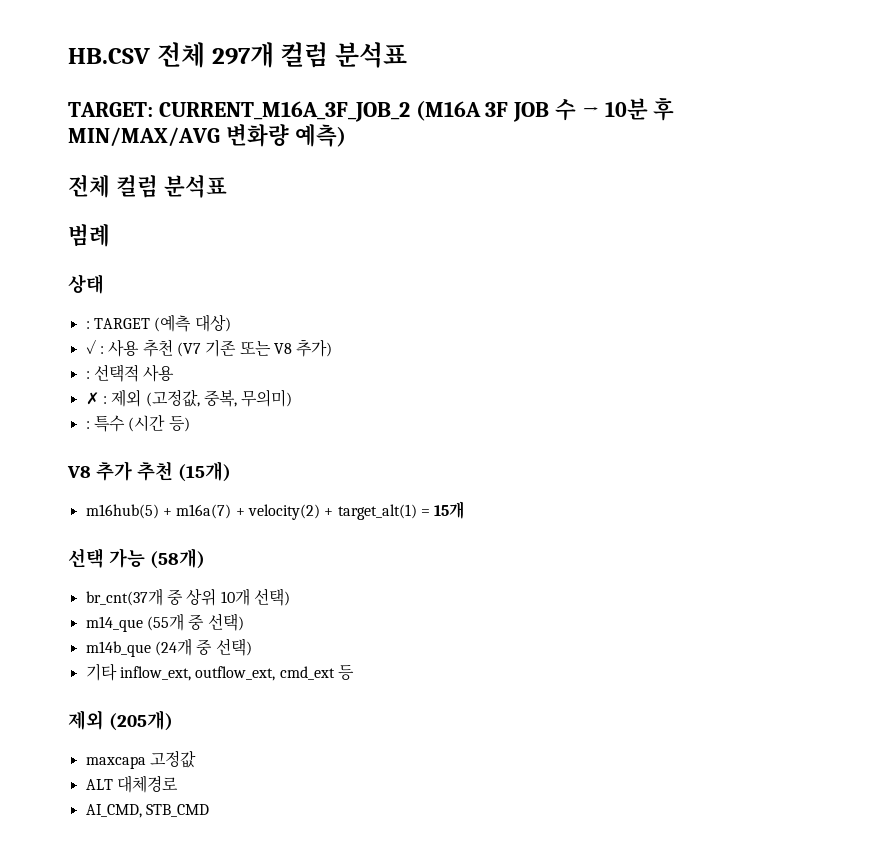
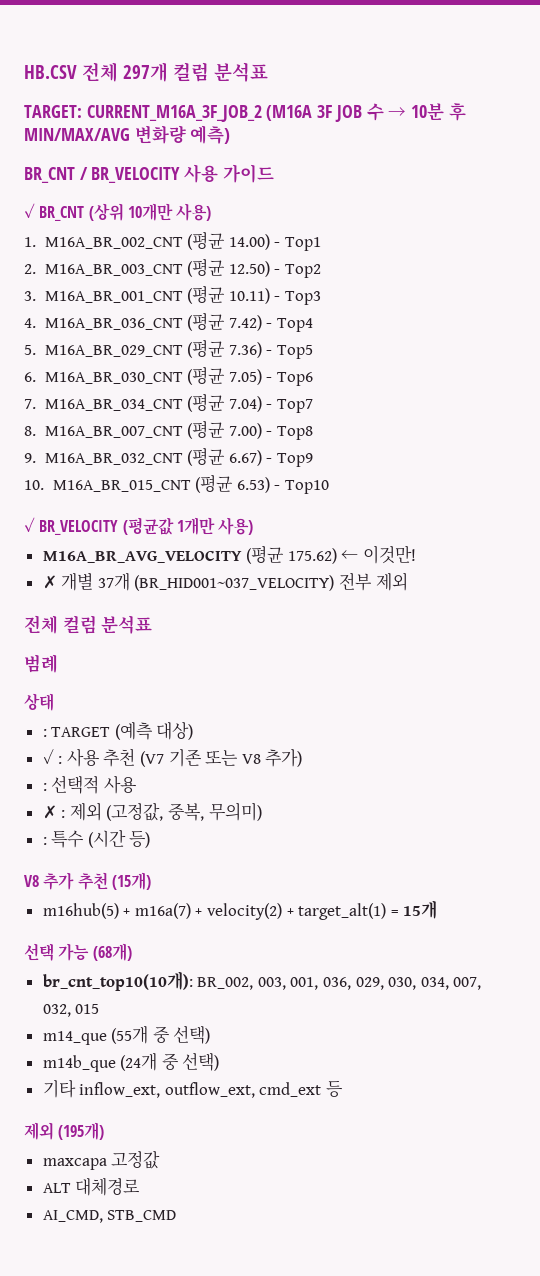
(346, 135) none -> [24,164,274,183] [24,203,212,221] [24,231,321,251] [24,258,321,278] [24,285,321,305] [24,312,313,332] [24,339,313,359] [24,366,313,386] [24,393,313,413] [24,420,313,440] [24,447,313,467] [24,474,329,494] [24,517,254,535] [42,545,417,564] [42,572,408,591] // BR_CNT / BR_VELOCITY 사용 가이드 // ✓ BR_CNT (상위 10개만 사용) // 1. M16A_BR_002_CNT (평균 14.00) - Top1 // 2. M16A_BR_003_CNT (평균 12.50) - Top2 // 3. M16A_BR_001_CNT (평균 10.11) - Top3 // 4. M16A_BR_036_CNT (평균 7.42) - Top4 // 5. M16A_BR_029_CNT (평균 7.36) - Top5 // 6. M16A_BR_030_CNT (평균 7.05) - Top6 // 7. M16A_BR_034_CNT (평균 7.04) - Top7 // 8. M16A_BR_007_CNT (평균 7.00) - Top8 // 9. M16A_BR_032_CNT (평균 6.67) - Top9 // 10. M16A_BR_015_CNT (평균 6.53) - Top10 // ✓ BR_VELOCITY (평균값 1개만 사용) // M16A_BR_AVG_VELOCITY (평균 175.62) ← 이것만! // ✗ 개별 37개 (BR_HID001~037_VELOCITY) 전부 제외
[149,548,205,569] [85,588,290,606] (58개) // br_cnt(37개 중 상위 10개 선택) -> [92,943,132,961] [42,971,482,991] [42,1004,100,1017] (68개) // br_cnt_top10(10개): BR_002, 003, 001, 036, 029, 030, 034, 007, 032, 015
[108,710,173,731] (205개) -> [58,1122,105,1140] (195개)

